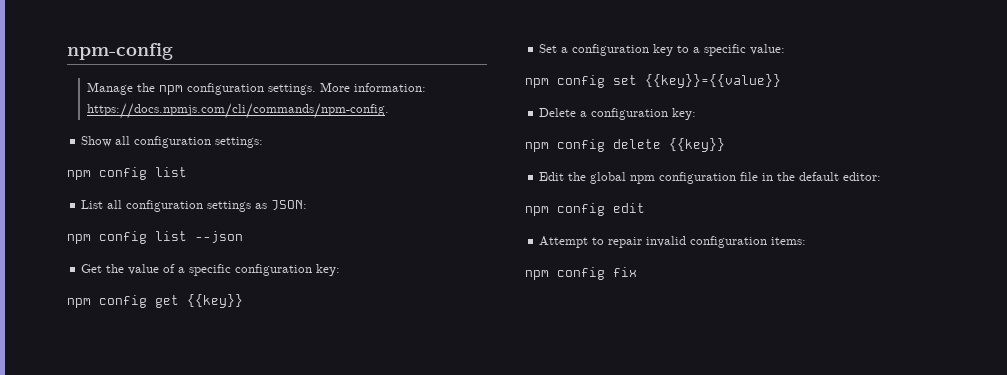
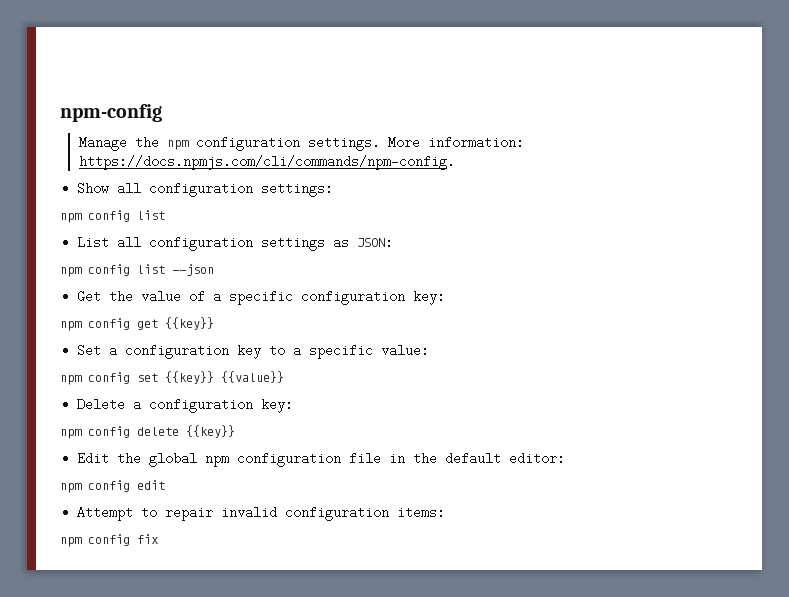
[645,74,781,88] {{key}}={{value}} -> [165,371,284,384] {{key}} {{value}}

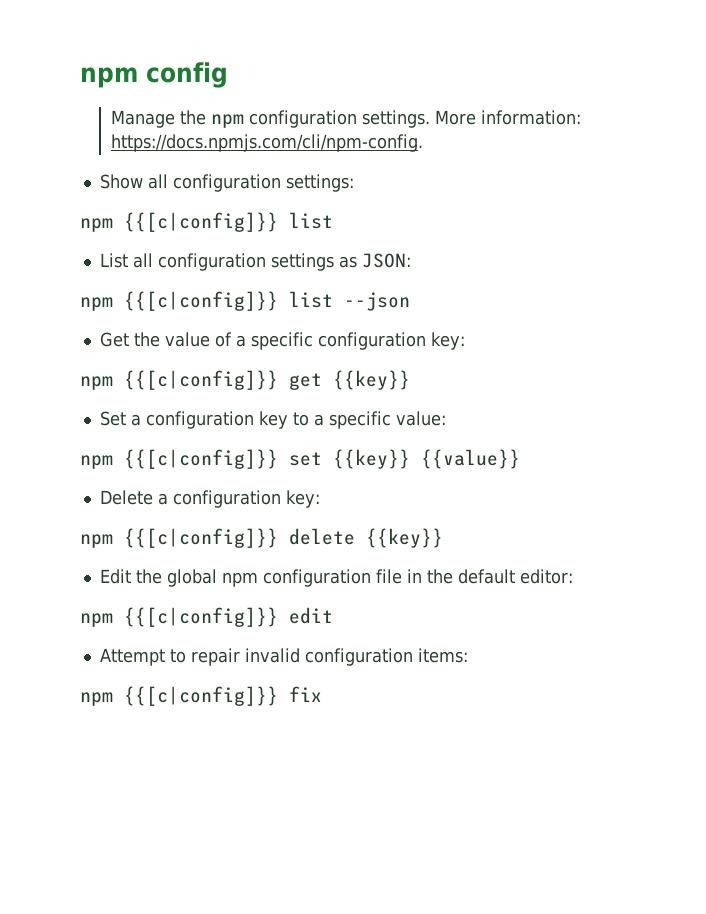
[60,104,162,122] npm-config -> [80,62,228,88] npm config
[78,155,455,170] https://docs.npmjs.com/cli/commands/npm-config. -> [111,134,424,152] https://docs.npmjs.com/cli/npm-config.
[88,210,130,222] config -> [124,212,278,232] {{[c|config]}}
[88,264,130,276] config -> [124,291,278,311] {{[c|config]}}
[88,318,130,330] config -> [124,370,278,390] {{[c|config]}}
[88,372,130,384] config -> [124,449,278,469] {{[c|config]}}
[88,426,130,438] config -> [124,528,278,548] {{[c|config]}}
[88,480,130,492] config -> [124,607,278,627] {{[c|config]}}
[88,534,130,546] config -> [124,686,278,706] {{[c|config]}}

